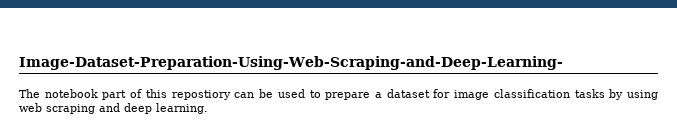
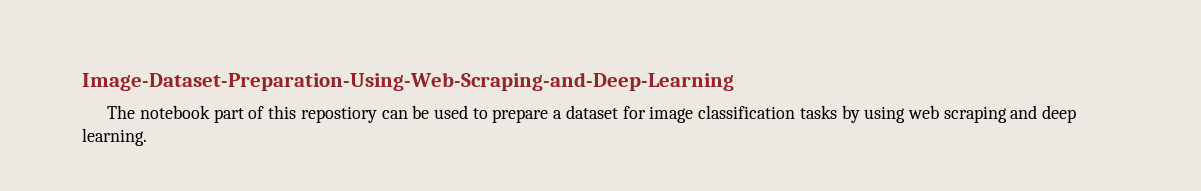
[19,56,563,70] Image-Dataset-Preparation-Using-Web-Scraping-and-Deep-Learning- -> [82,72,734,91] Image-Dataset-Preparation-Using-Web-Scraping-and-Deep-Learning

